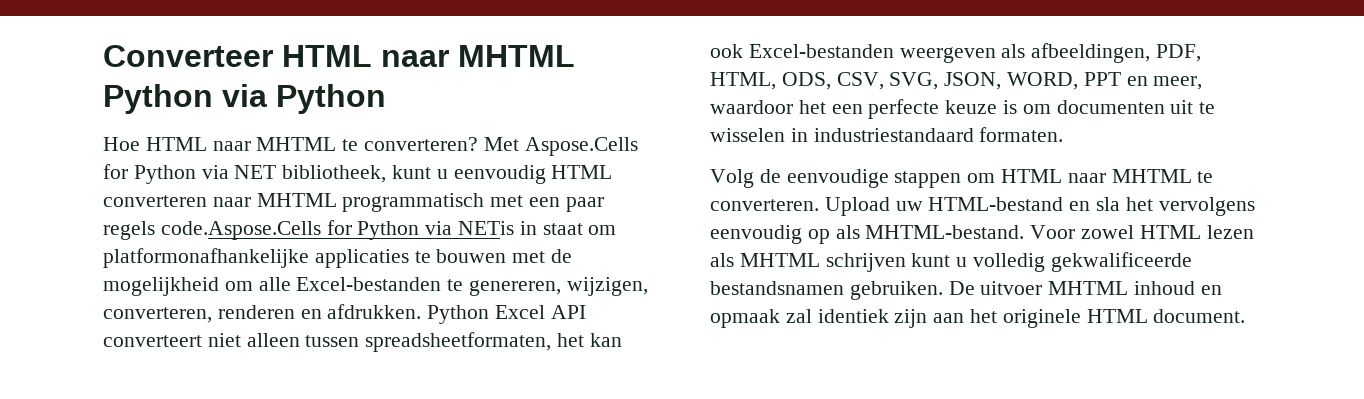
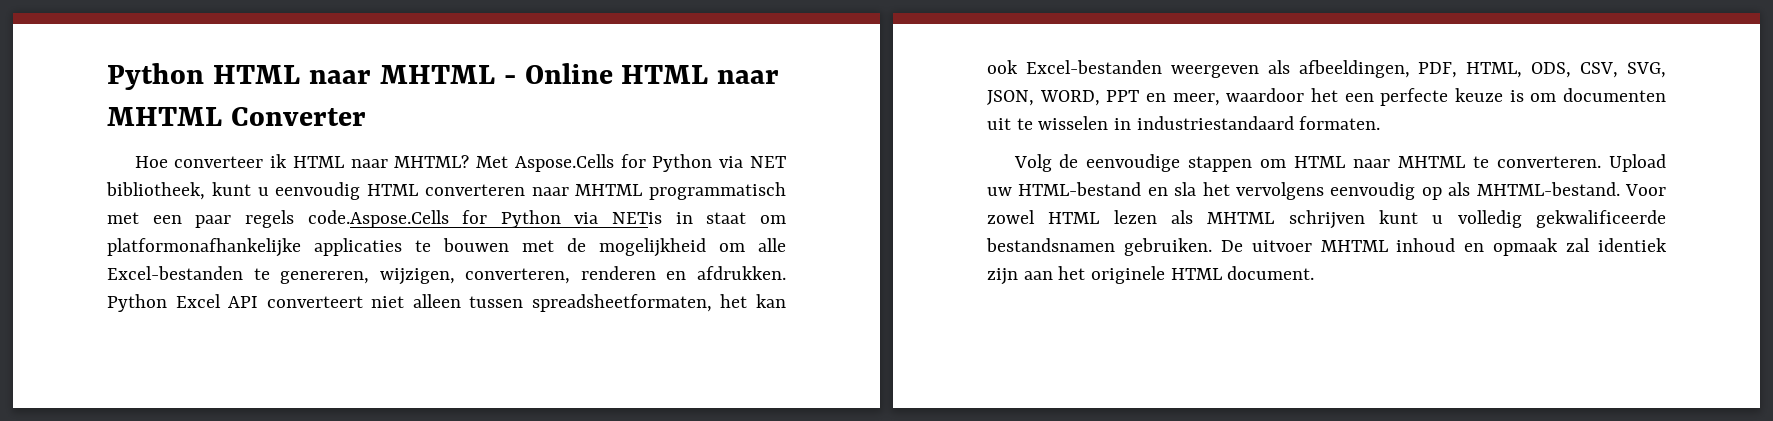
[103,45,575,67] [103,84,386,114] [103,137,479,151] Converteer HTML naar MHTML Python via Python // Hoe HTML naar MHTML te converteren? -> [107,63,780,90] [107,107,366,126] [134,154,470,168] Python HTML naar MHTML - Online HTML naar MHTML Converter // Hoe converteer ik HTML naar MHTML?

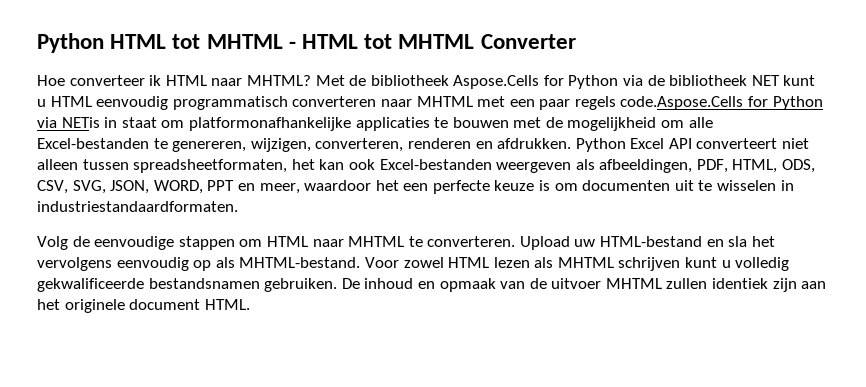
[308,70,371,84] naar -> [172,34,201,49] tot
[524,63,780,84] Online HTML naar -> [302,34,393,49] HTML tot
(509, 162) none -> [349,75,449,86] de bibliotheek
[750,156,786,168] [106,182,418,200] NET bibliotheek, kunt u eenvoudig HTML -> [647,75,816,86] [37,96,288,110] de bibliotheek NET kunt u HTML eenvoudig programmatisch
[649,182,786,200] programmatisch -> (473, 101) none
[1136,116,1381,130] industriestandaard formaten. -> [37,201,238,212] industriestandaardformaten.
[1251,240,1388,252] uitvoer MHTML -> (360, 283) none
[1566,238,1591,252] zal -> [500,278,708,289] van de uitvoer MHTML zullen
[1170,266,1315,280] HTML document. -> [129,299,250,310] document HTML.

